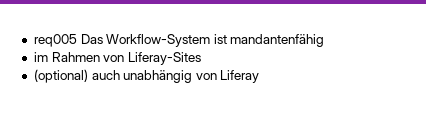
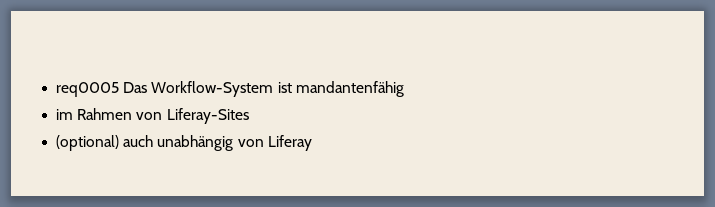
[33,34,77,47] req005 -> [56,82,120,97] req0005

